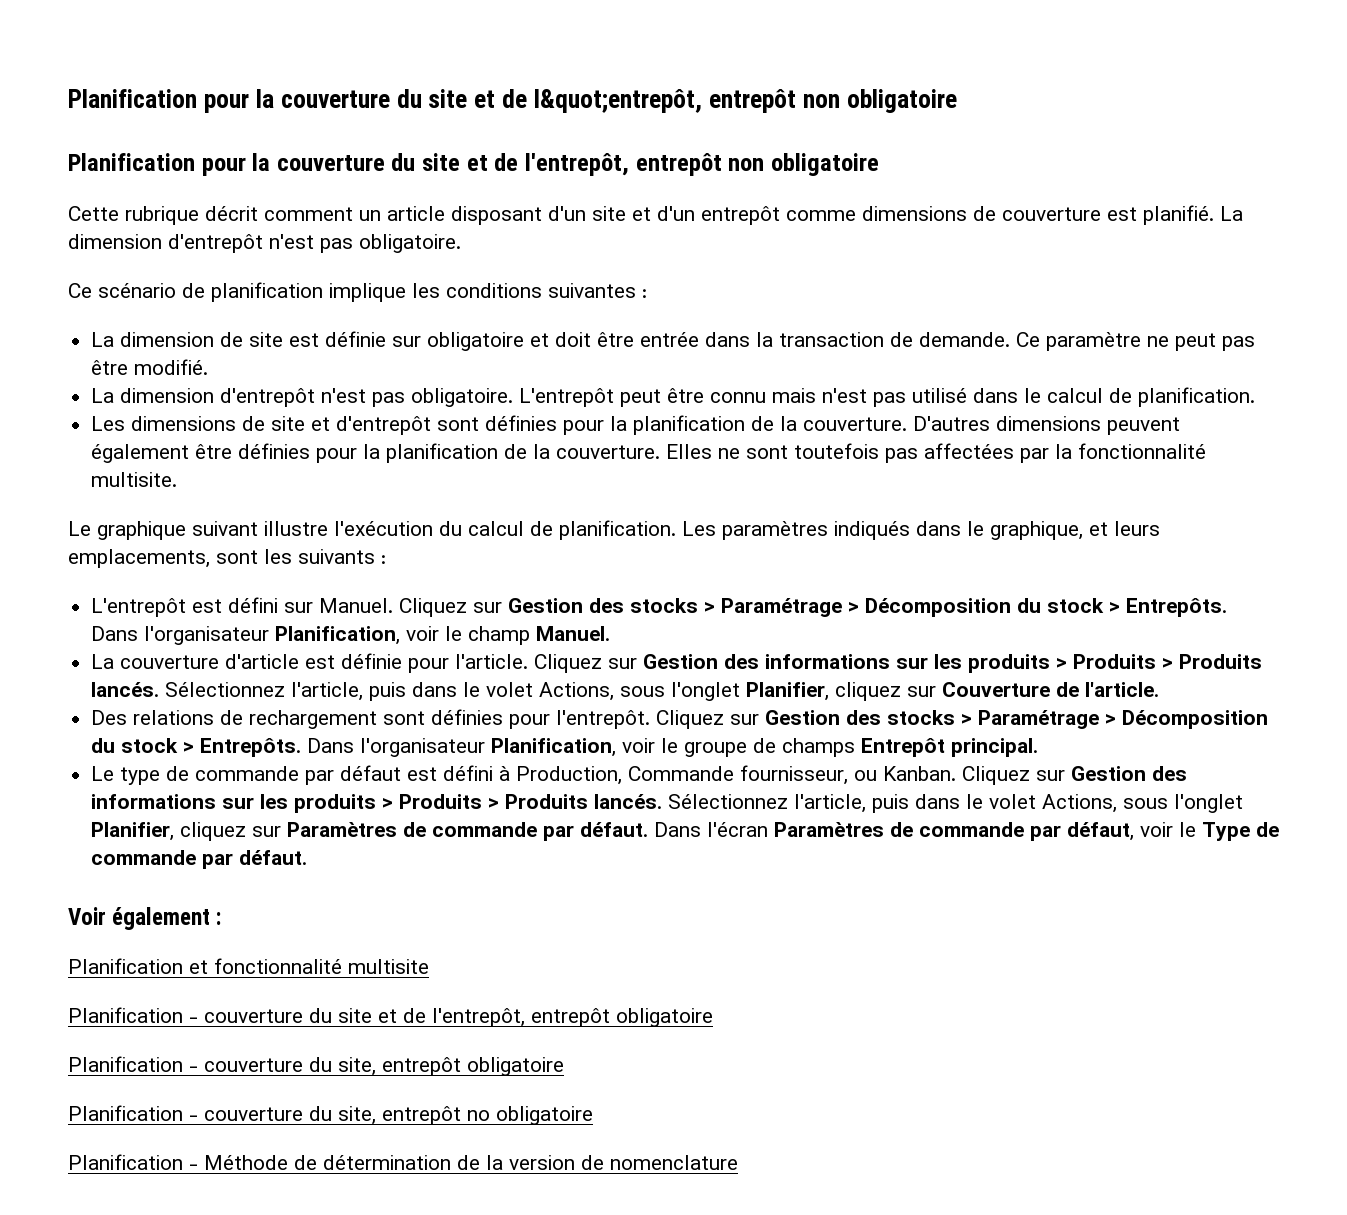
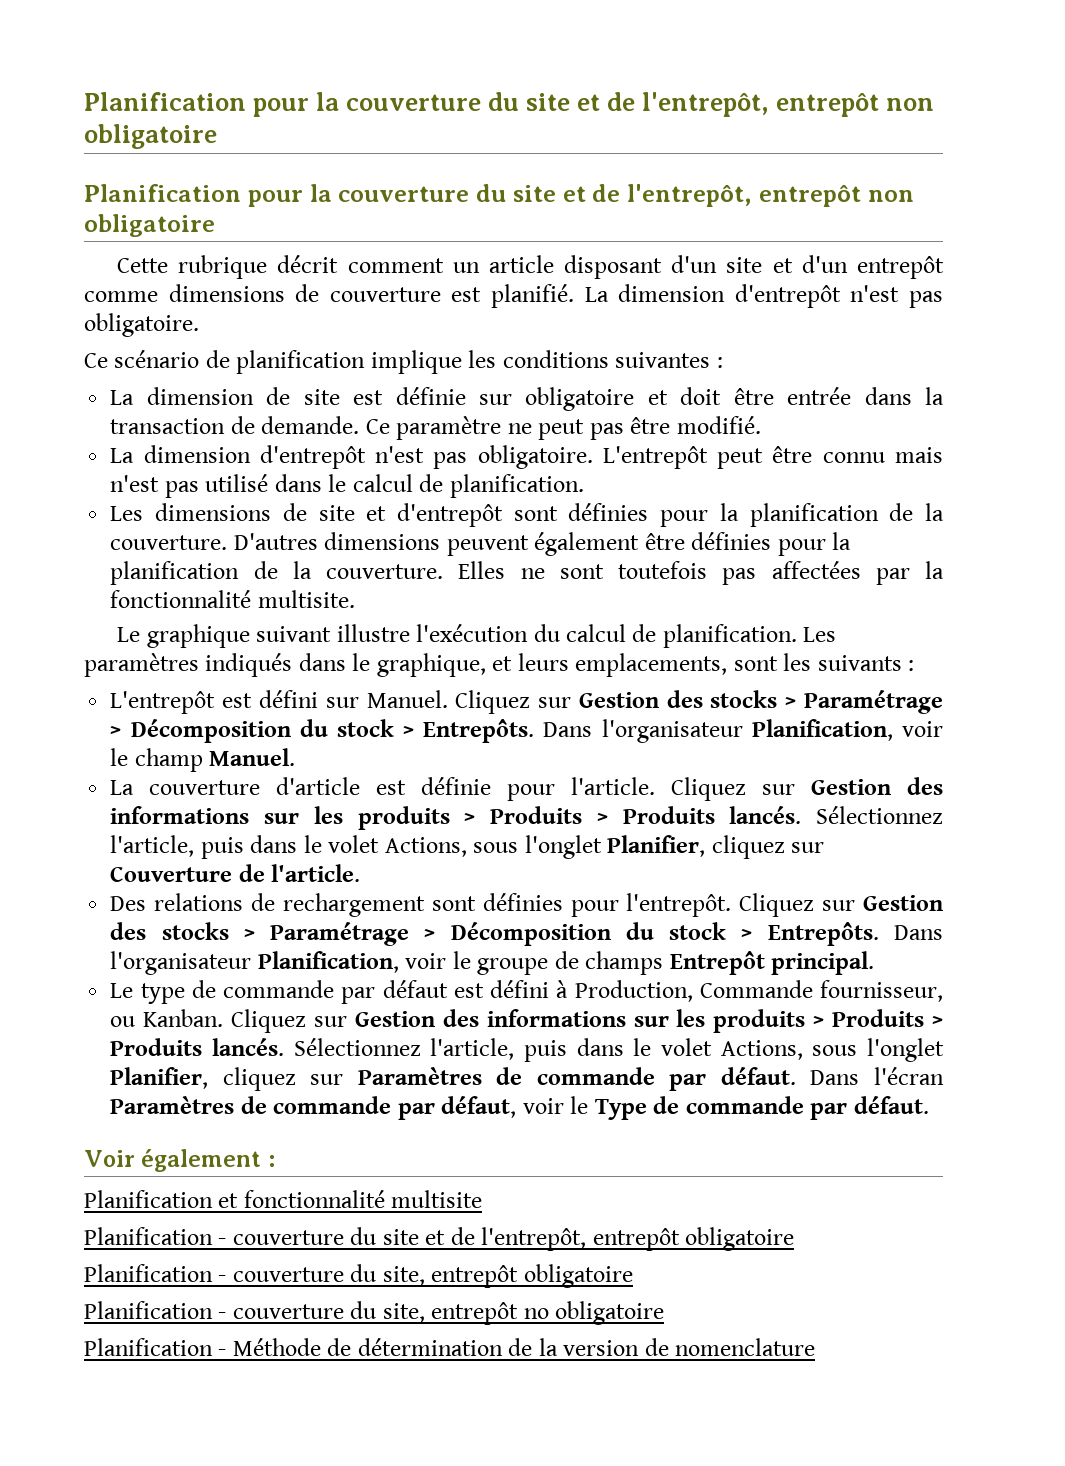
[68,89,703,113] Planification pour la couverture du site et de l&quot;entrepôt, -> [84,92,770,117] Planification pour la couverture du site et de l'entrepôt,

